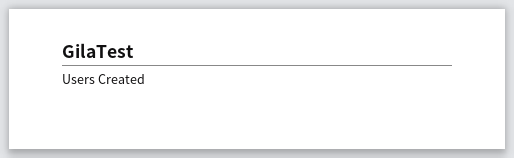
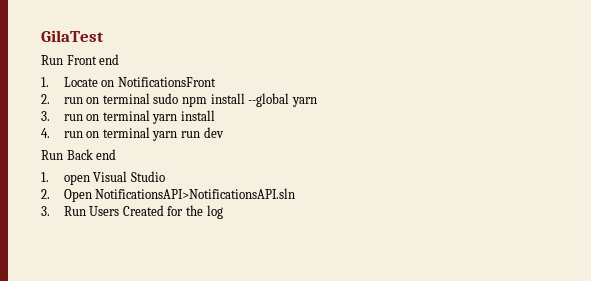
[62,74,146,84] Users Created -> [41,54,120,65] [41,77,216,87] [41,93,317,107] [41,110,215,124] [41,127,224,141] [41,149,117,160] [41,171,165,185] [41,188,296,202] [41,205,223,219] Run Front end // 1. Locate on NotificationsFront // 2. run on terminal sudo npm install --global yarn // 3. run on terminal yarn install // 4. run on terminal yarn run dev // Run Back end // 1. open Visual Studio // 2. Open NotificationsAPI>NotificationsAPI.sln // 3. Run Users Created for the log

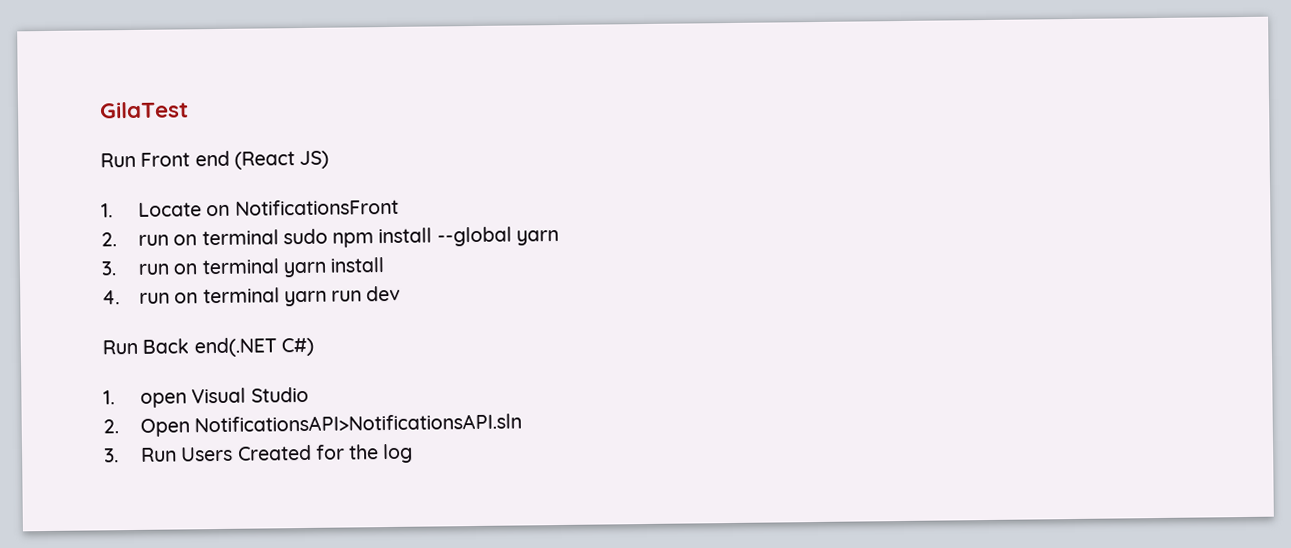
(120, 59) none -> [233,150,330,170] (React JS)
[96,149,117,160] end -> [193,337,314,358] end(.NET C#)

